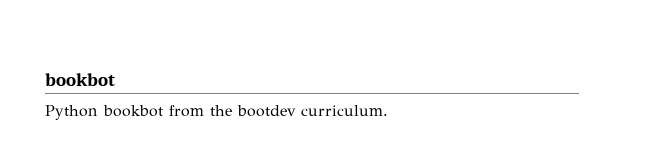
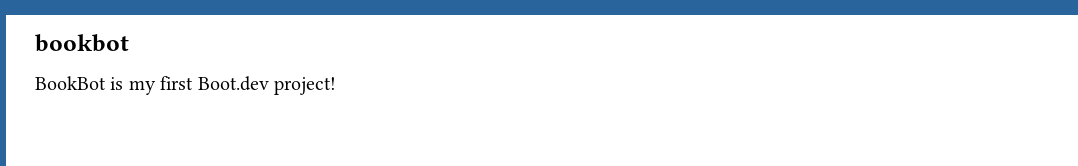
[45,105,388,120] Python bookbot from the bootdev curriculum. -> [35,76,336,95] BookBot is my first Boot.dev project!

